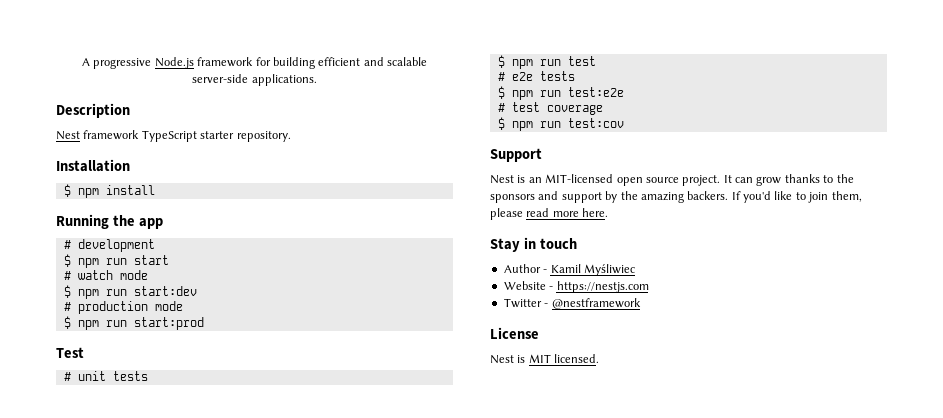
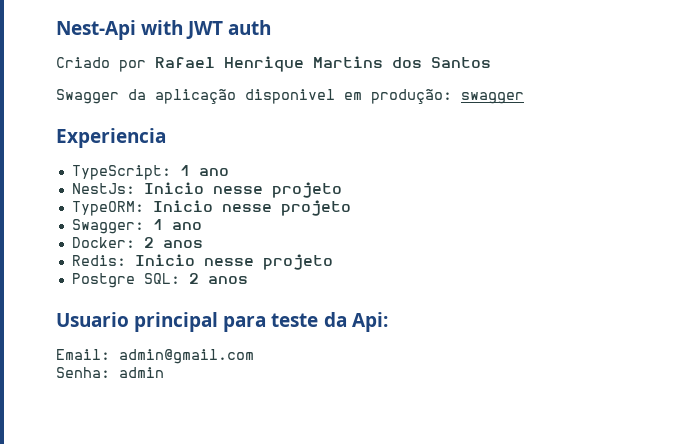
[82,57,427,69] [192,74,317,86] [56,103,130,118] [56,130,291,142] [56,159,130,172] [63,184,155,198] [56,214,163,229] [63,239,155,252] [63,254,169,268] [63,270,148,280] [63,285,197,299] [63,301,183,314] [63,316,204,330] [56,347,84,358] [63,371,148,381] [497,55,596,69] [497,71,575,81] [497,86,624,100] [497,102,603,115] [497,117,624,131] [490,148,542,162] [490,174,854,186] [490,191,862,203] [490,208,609,220] [490,237,577,252] [503,264,635,276] [503,281,649,293] [503,298,641,309] [490,327,539,339] [490,354,600,364] A progressive Node.js framework for building efficient and scalable server-side applications. // Description // Nest framework TypeScript starter repository. // Installation // $ npm install // Running the app // # development // $ npm run start // # watch mode // $ npm run start:dev // # production mode // $ npm run start:prod // Test // # unit tests // $ npm run test // # e2e tests // $ npm run test:e2e // # test coverage // $ npm run test:cov // Support // Nest is an MIT-licensed open source project. It can grow thanks to the sponsors and support by the amazing backers. If you'd like to join them, please read more here. // Stay in touch // Author - Kamil Myśliwiec // Website - https://nestjs.com // Twitter - @nestframework // License // Nest is MIT licensed. -> [56,20,272,40] [56,56,491,72] [56,89,524,104] [56,128,166,148] [71,165,229,180] [71,182,342,198] [71,200,351,216] [71,219,202,234] [71,237,203,248] [71,254,333,270] [71,273,248,288] [56,312,388,332] [56,349,254,364] [56,367,164,378] Nest-Api with JWT auth // Criado por Rafael Henrique Martins dos Santos // Swagger da aplicação disponivel em produção: swagger // Experiencia // TypeScript: 1 ano // NestJs: Inicio nesse projeto // TypeORM: Inicio nesse projeto // Swagger: 1 ano // Docker: 2 anos // Redis: Inicio nesse projeto // Postgre SQL: 2 anos // Usuario principal para teste da Api: // Email: admin@gmail.com // Senha: admin

